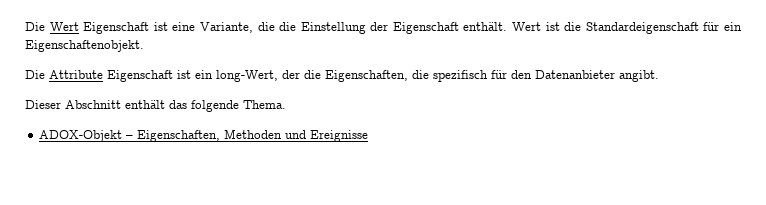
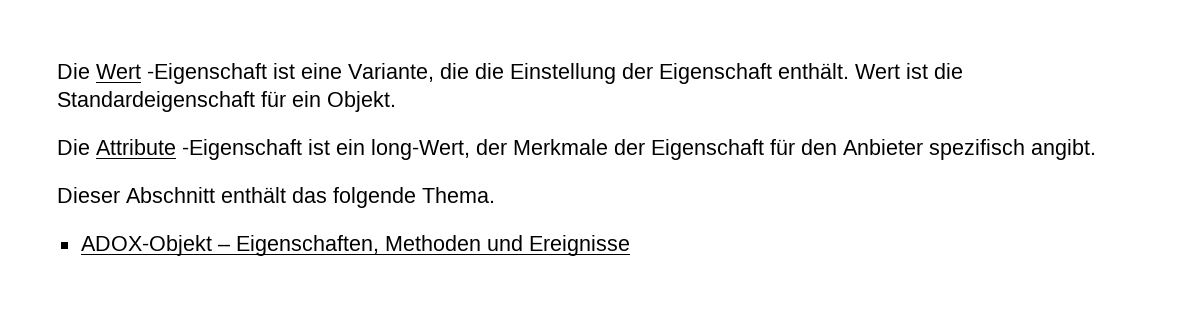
[83,22,150,34] Eigenschaft -> [147,63,267,84] -Eigenschaft
[25,40,144,52] Eigenschaftenobjekt. -> [327,91,396,112] Objekt.
[107,70,173,82] Eigenschaft -> [182,139,302,160] -Eigenschaft
[304,70,615,82] die Eigenschaften, die spezifisch für den Datenanbieter -> [513,139,1025,160] Merkmale der Eigenschaft für den Anbieter spezifisch

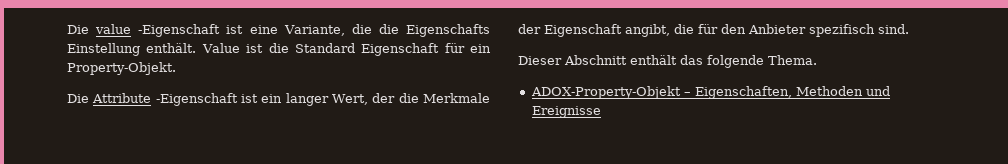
[57,63,141,79] Die Wert -> [67,24,132,34] Die value
[510,63,963,84] [57,91,255,112] Einstellung der Eigenschaft enthält. Wert ist die Standardeigenschaft -> [406,24,490,37] [67,43,440,56] Eigenschafts Einstellung enthält. Value ist die Standard Eigenschaft
[327,91,396,112] Objekt. -> [67,62,176,75] Property-Objekt.
[371,139,507,160] long-Wert, der -> [285,93,419,106] langer Wert, der die
(764, 149) none -> [625,24,694,37] angibt, die
[1031,139,1096,160] angibt. -> [878,24,909,34] sind.
[80,235,212,256] ADOX-Objekt -> [530,86,681,99] ADOX-Property-Objekt

